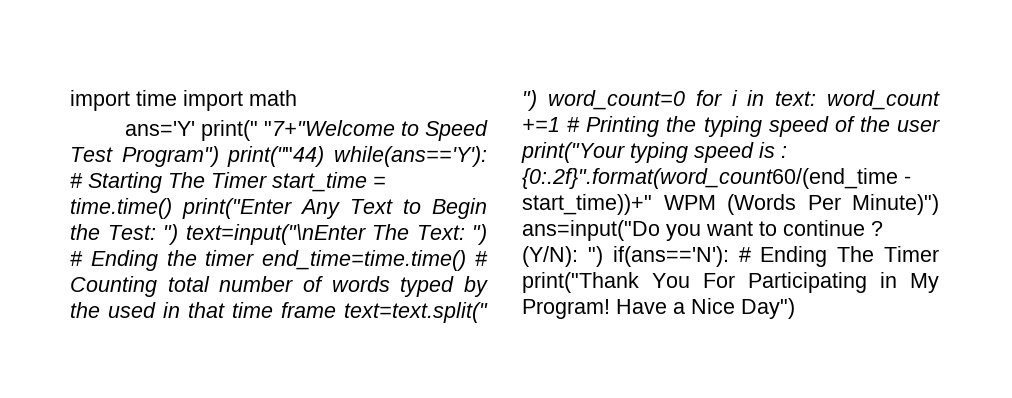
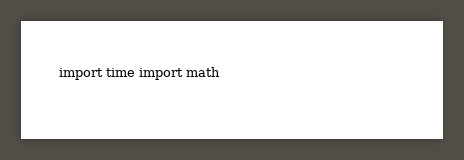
[124,120,488,141] [70,146,487,167] [70,172,386,193] [70,198,487,219] [70,224,487,245] [70,250,489,271] [70,276,489,297] [70,302,488,323] [522,90,940,111] [522,116,940,137] [521,142,787,163] [522,168,911,189] [522,194,939,215] [522,220,883,241] [522,246,939,267] [522,272,939,293] [522,298,795,319] // ans='Y' print(" "7+"Welcome to Speed Test Program") print(""44) while(ans=='Y'): # Starting The Timer start_time = time.time() print("Enter Any Text to Begin the Test: ") text=input("\nEnter The Text: ") # Ending the timer end_time=time.time() # Counting total number of words typed by the used in that time frame text=text.split(" ") word_count=0 for i in text: word_count +=1 # Printing the typing speed of the user print("Your typing speed is : {0:.2f}".format(word_count60/(end_time - start_time))+" WPM (Words Per Minute)") ans=input("Do you want to continue ? (Y/N): ") if(ans=='N'): # Ending The Timer print("Thank You For Participating in My Program! Have a Nice Day") -> (220, 72) none

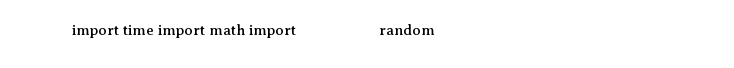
(220, 72) none -> [249,24,435,38] import random

